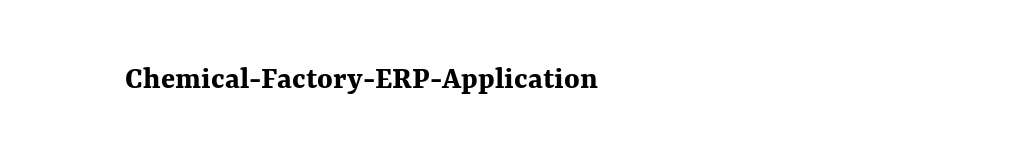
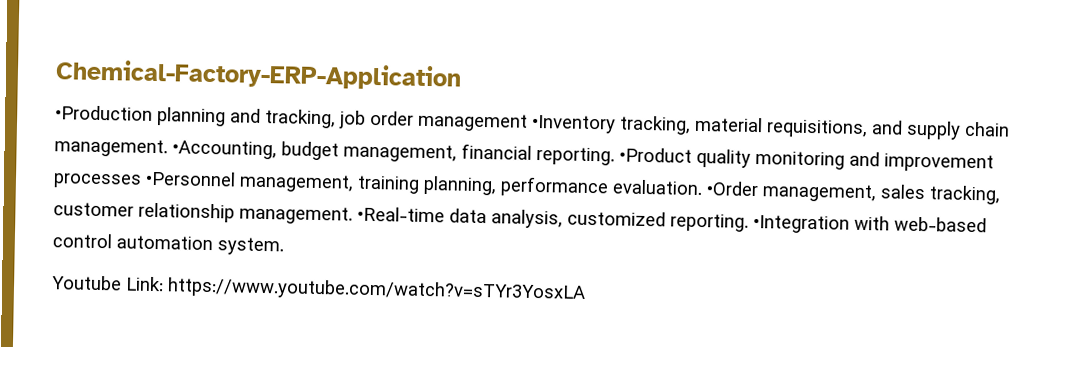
(598, 80) none -> [55,105,1010,140] [54,138,994,173] [53,170,1001,205] [53,202,987,234] [52,233,284,256] [51,275,586,303] // •Production planning and tracking, job order management •Inventory tracking, material requisitions, and supply chain management. •Accounting, budget management, financial reporting. •Product quality monitoring and improvement processes •Personnel management, training planning, performance evaluation. •Order management, sales tracking, customer relationship management. •Real-time data analysis, customized reporting. •Integration with web-based control automation system. // Youtube Link: https://www.youtube.com/watch?v=sTYr3YosxLA

